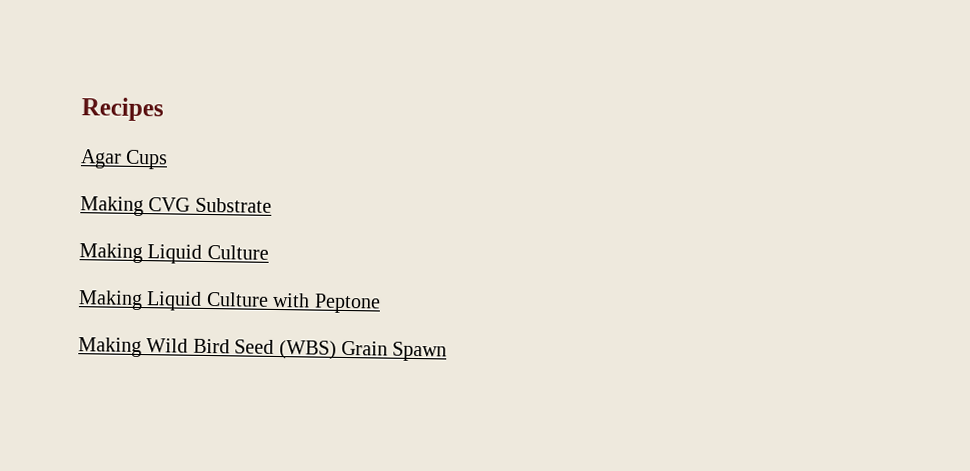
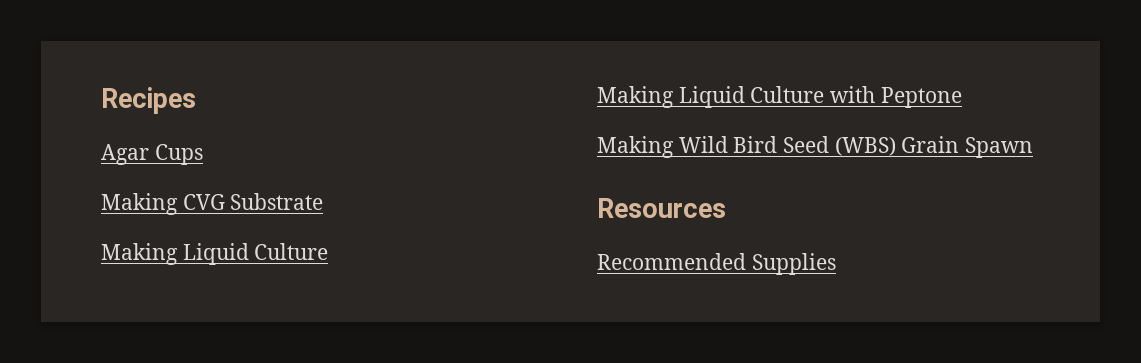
(448, 351) none -> [597,198,726,218] [597,253,836,275] // Resources // Recommended Supplies

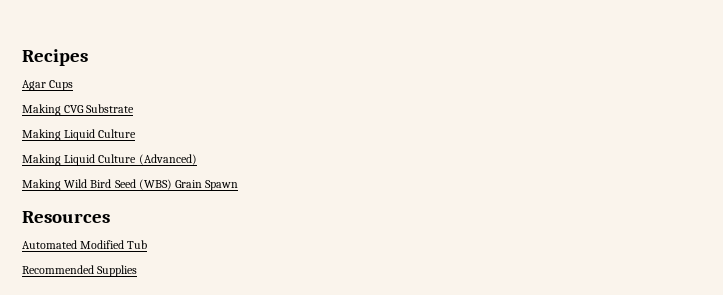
[830,86,962,108] with Peptone -> [138,154,197,165] (Advanced)
(726, 208) none -> [22,240,148,249] // Automated Modified Tub

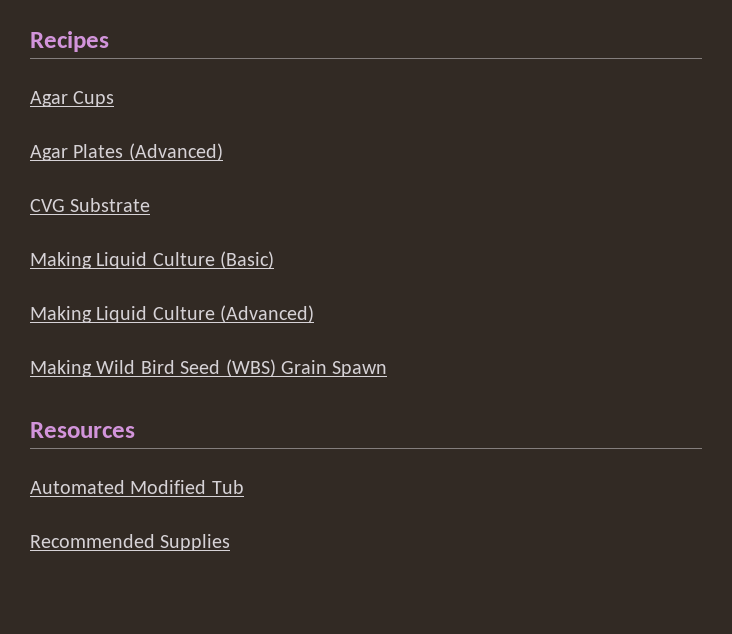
[22,104,61,116] Making -> [30,143,223,161] Agar Plates (Advanced) //
(137, 133) none -> [220,251,275,269] (Basic)

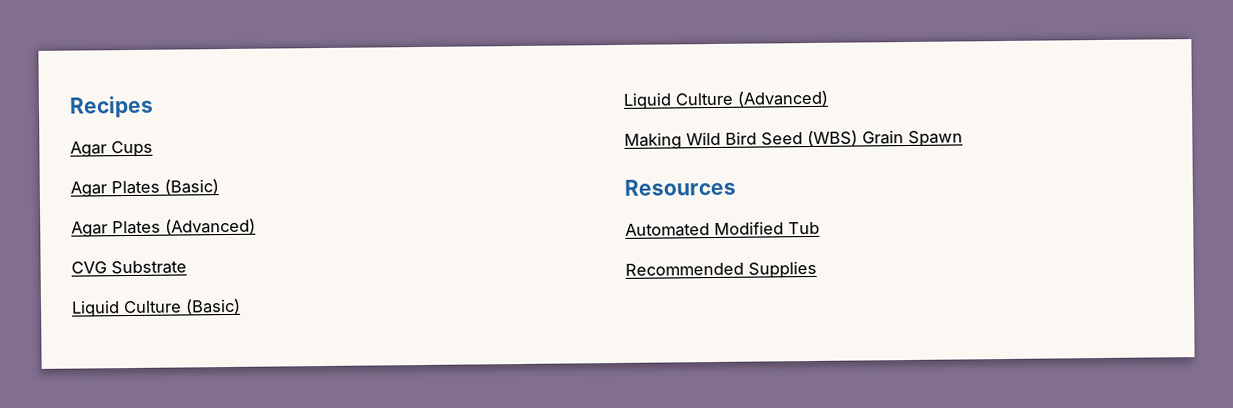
(115, 99) none -> [70,179,219,198] // Agar Plates (Basic)
[30,252,92,269] Making -> (187, 267) none
[30,306,92,323] Making -> (241, 306) none

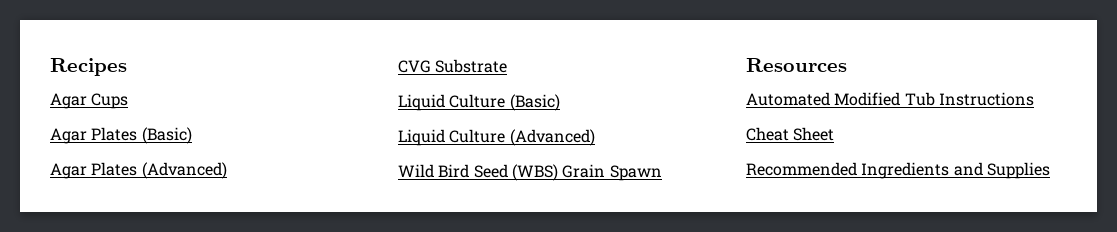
[624,132,682,150] Making -> (595, 137) none
(820, 228) none -> [938,92,1034,106] [746,127,835,141] Instructions // Cheat Sheet
(744, 269) none -> [861,162,983,179] Ingredients and

